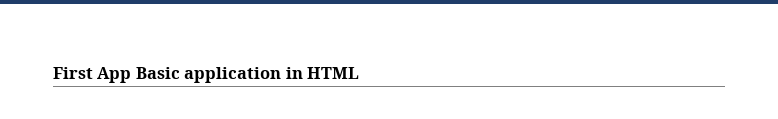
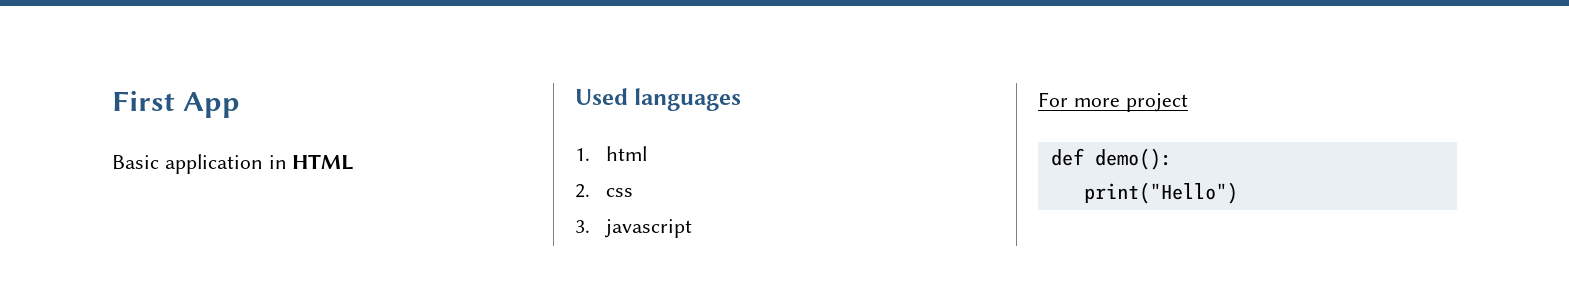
(132, 75) none -> (241, 105) //
(360, 73) none -> [575,88,742,111] [575,146,648,161] [575,184,634,198] [575,219,693,238] [1038,92,1188,112] [1050,148,1172,170] [1083,182,1238,204] // Used languages // 1. html // 2. css // 3. javascript // For more project // def demo(): // print("Hello")

